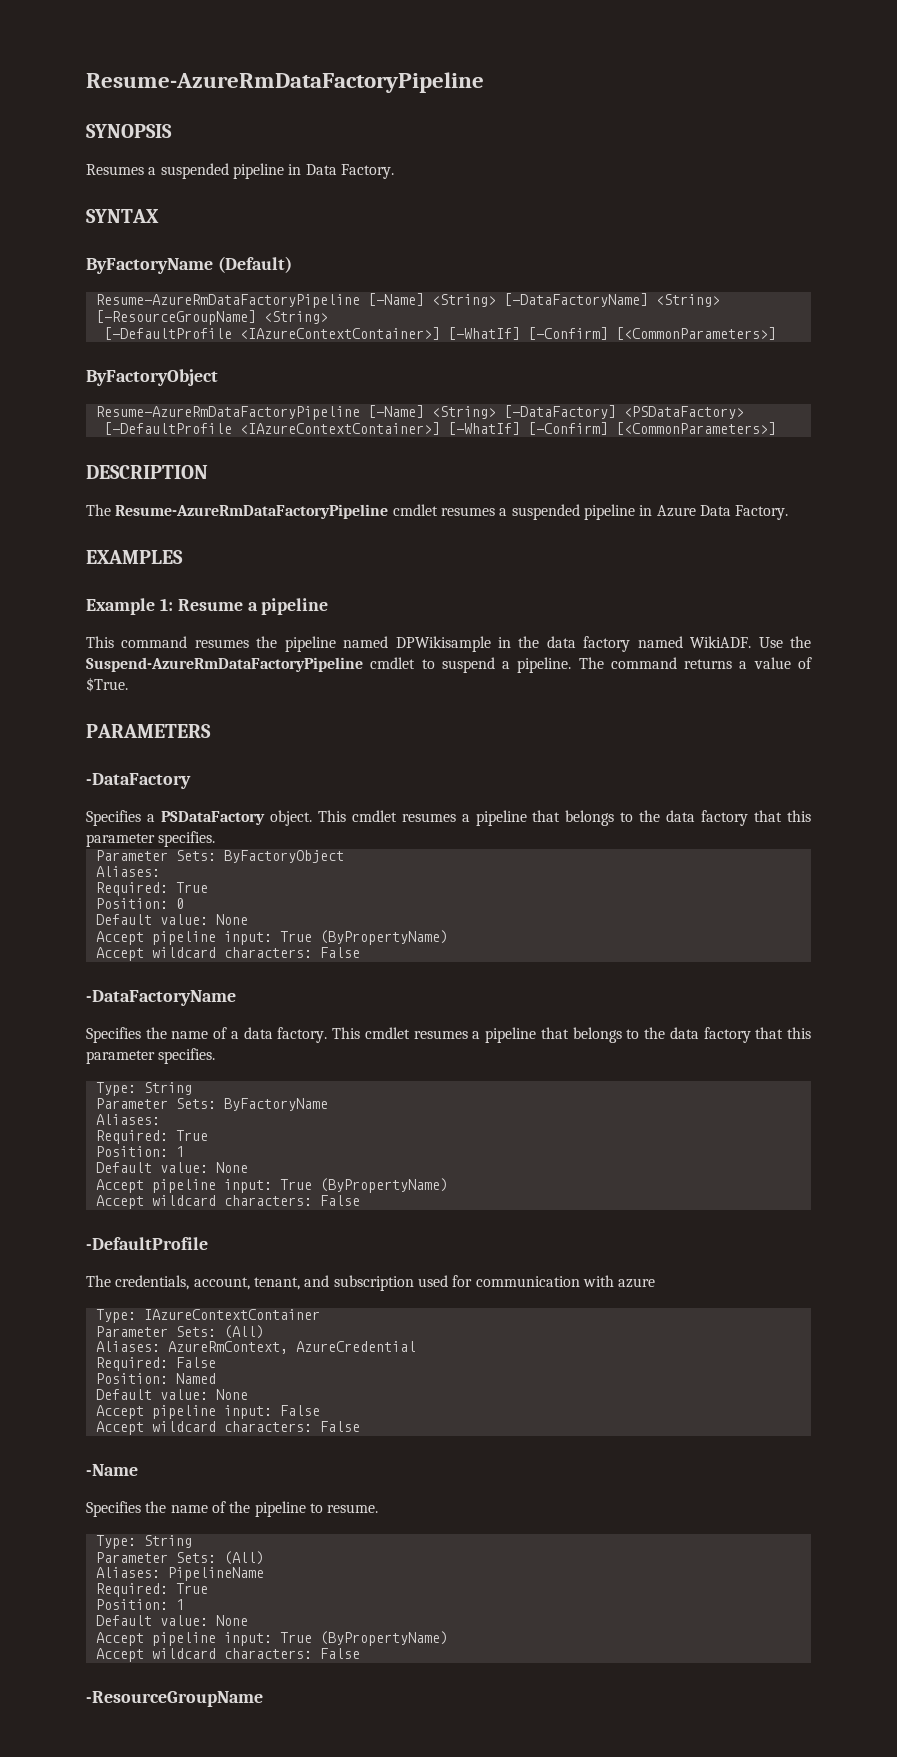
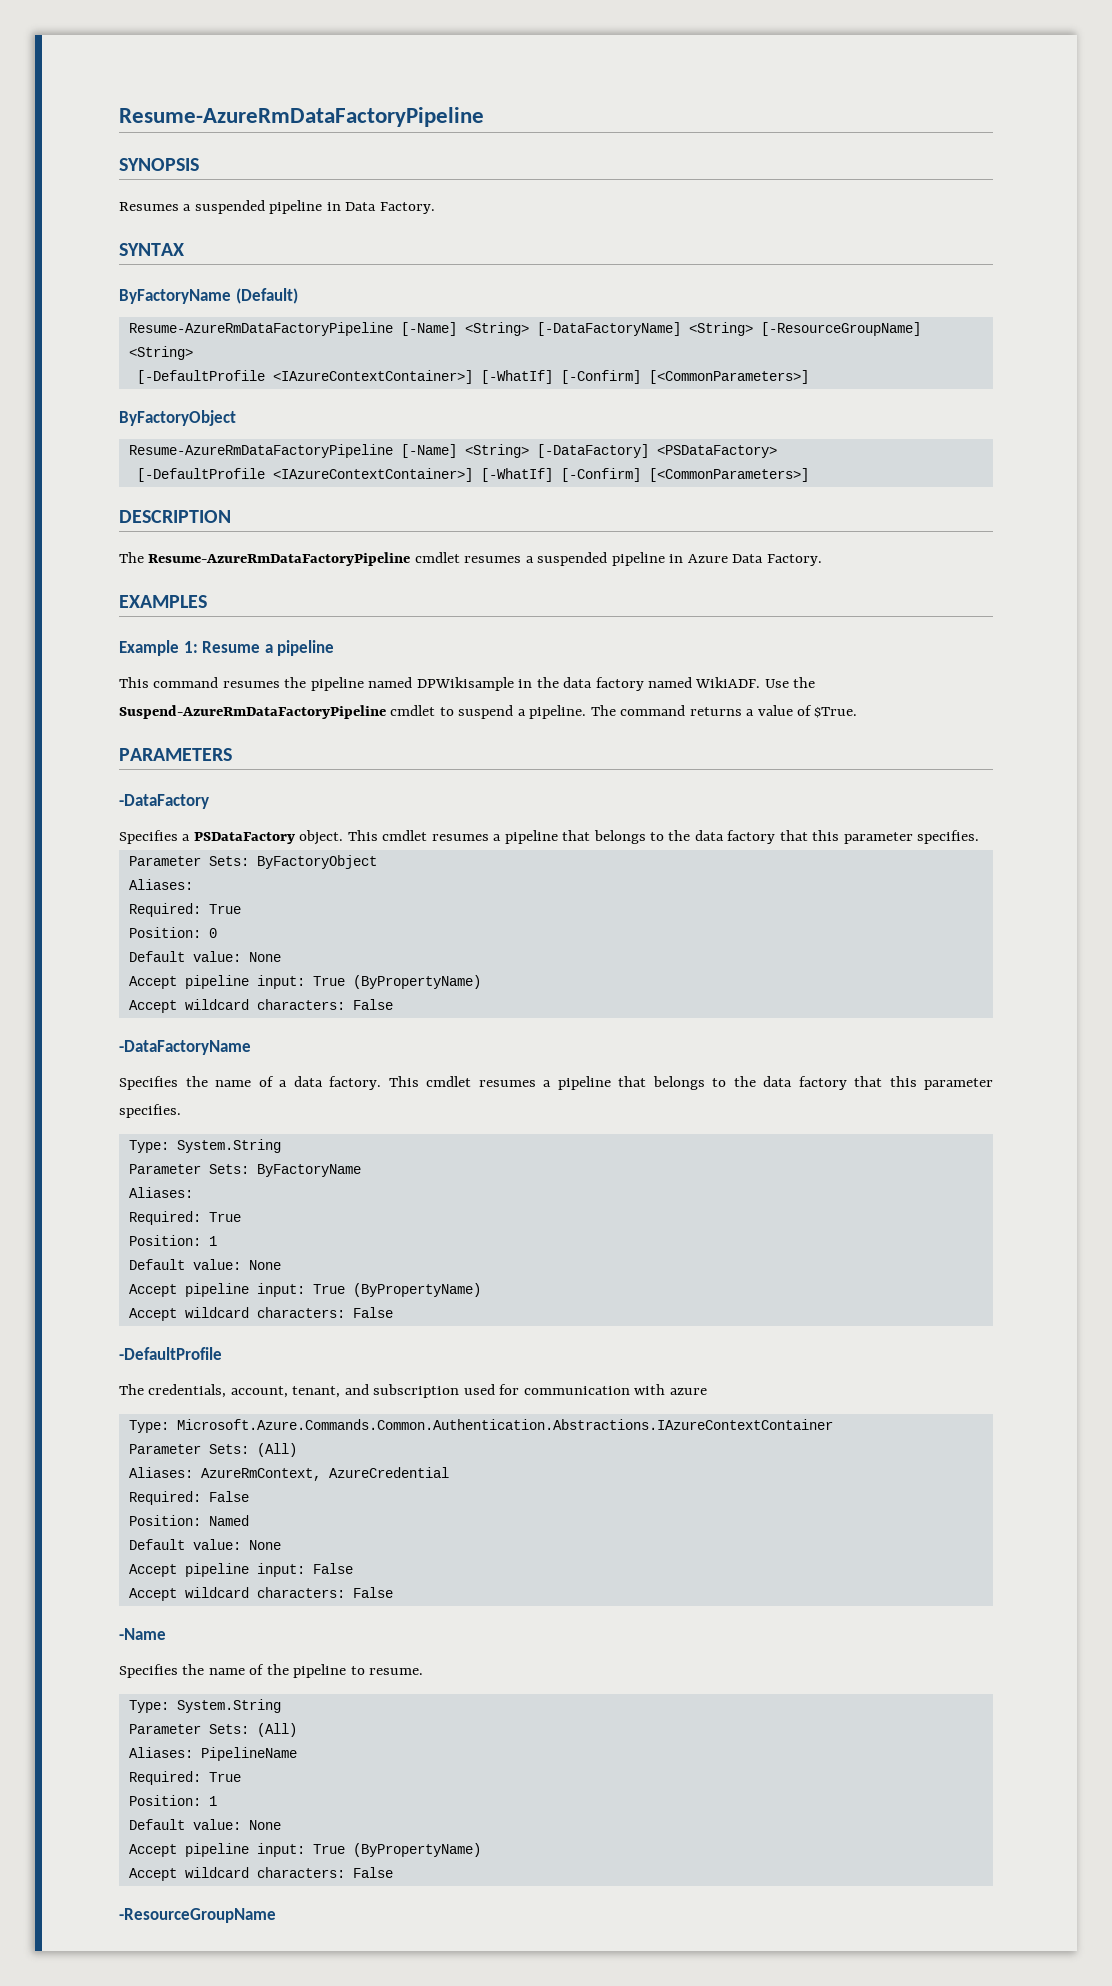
[143,1082,192,1095] String -> [176,1139,281,1153] System.String
[143,1309,320,1320] IAzureContextContainer -> [176,1419,833,1430] Microsoft.Azure.Commands.Common.Authentication.Abstractions.IAzureContextContainer
[143,1535,192,1548] String -> [176,1699,281,1713] System.String

